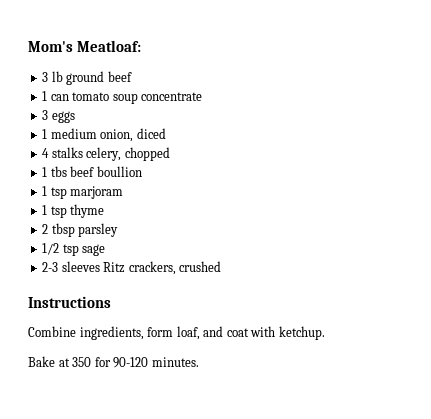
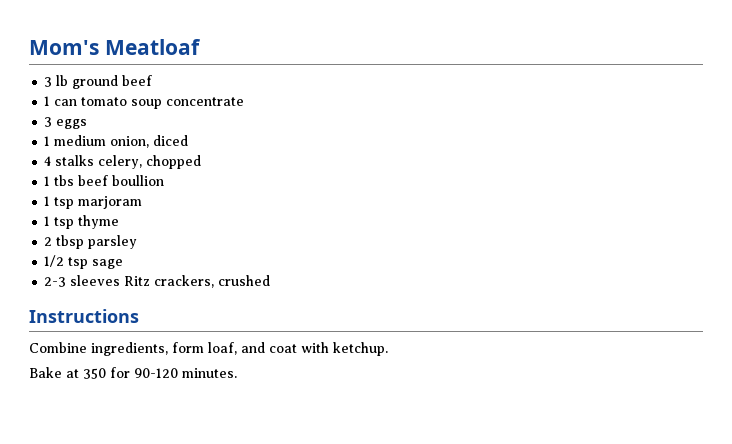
[77,40,142,52] Meatloaf: -> [104,39,201,55] Meatloaf

